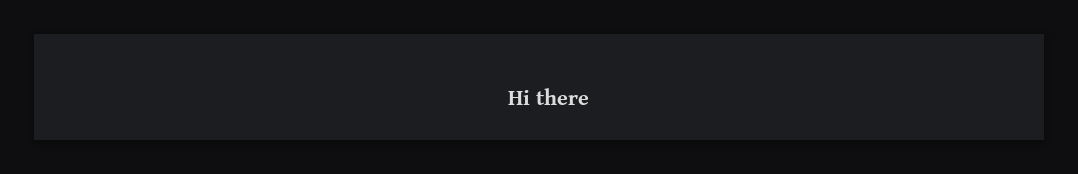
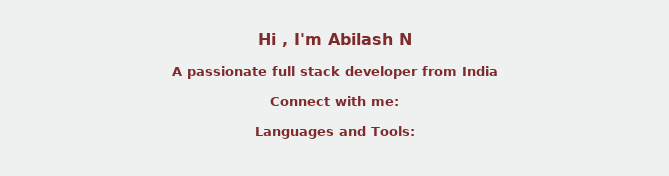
[536,88,589,105] there -> [281,33,412,47] [171,66,498,79] [270,96,399,106] [254,126,415,139] , I'm Abilash N // A passionate full stack developer from India // Connect with me: // Languages and Tools:

